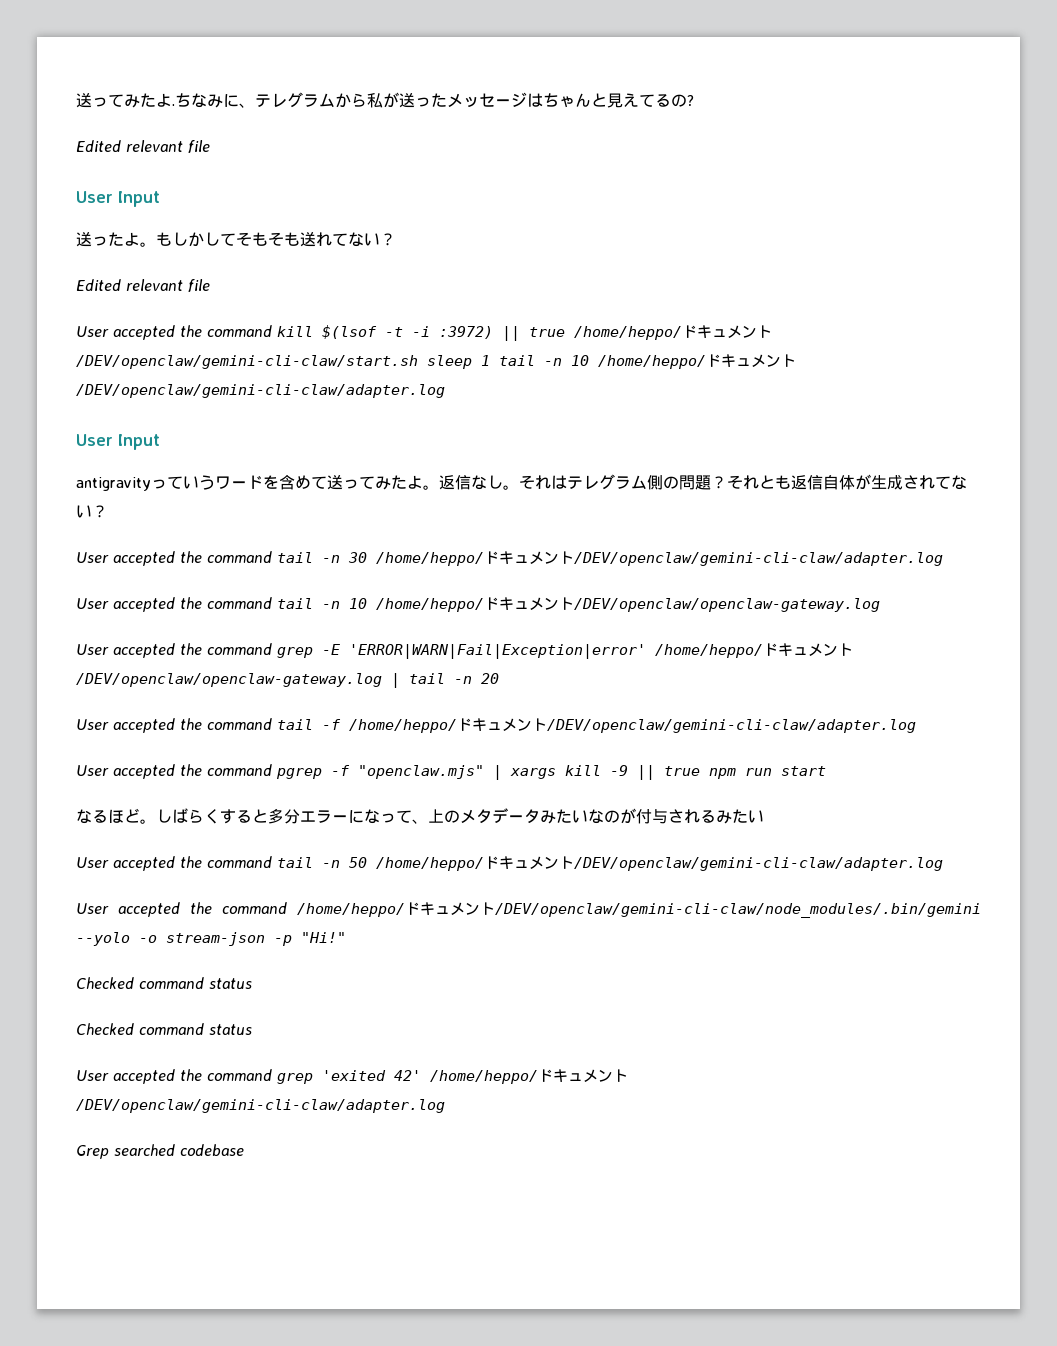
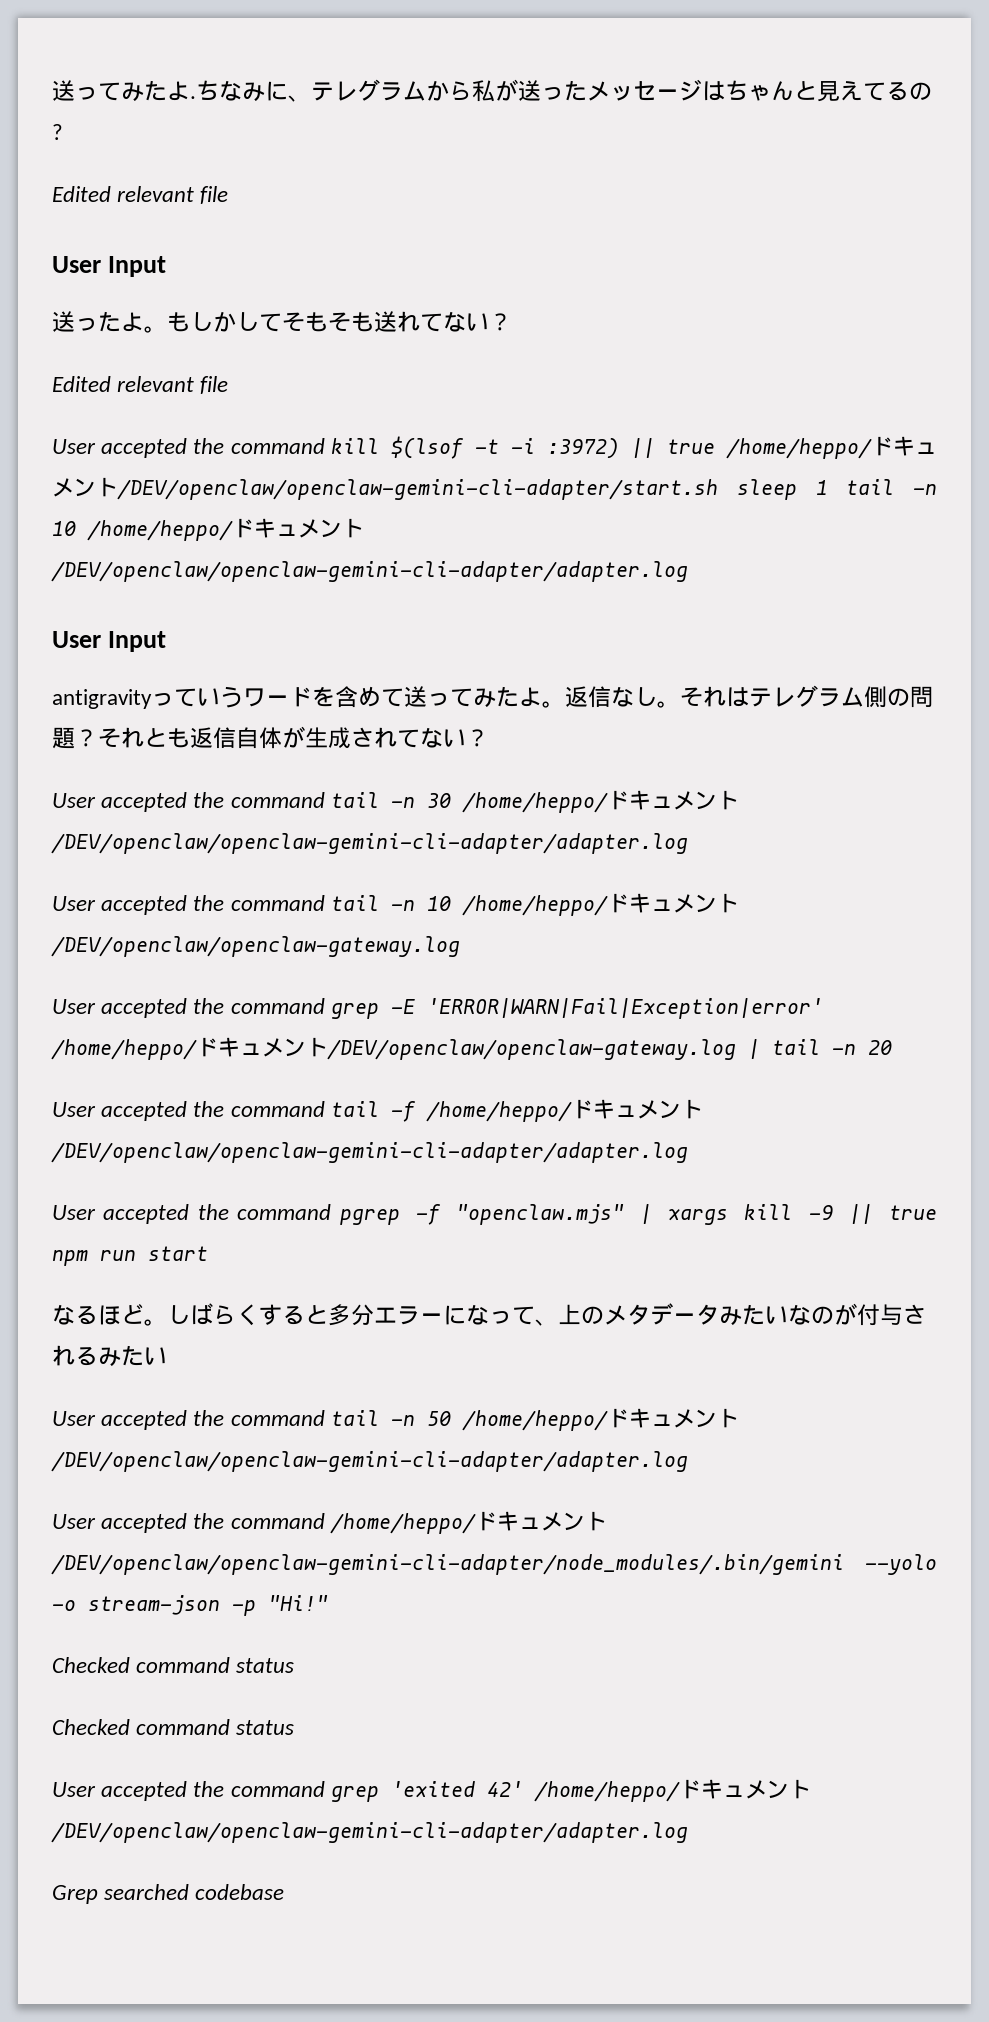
[76,355,418,369] /DEV/openclaw/gemini-cli-claw/start.sh -> [117,479,718,500] /DEV/openclaw/openclaw-gemini-cli-adapter/start.sh
[76,384,445,398] /DEV/openclaw/gemini-cli-claw/adapter.log -> [51,561,688,582] /DEV/openclaw/openclaw-gemini-cli-adapter/adapter.log
[574,552,943,566] /DEV/openclaw/gemini-cli-claw/adapter.log -> [51,833,688,854] /DEV/openclaw/openclaw-gemini-cli-adapter/adapter.log
[547,719,916,733] /DEV/openclaw/gemini-cli-claw/adapter.log -> [51,1142,688,1163] /DEV/openclaw/openclaw-gemini-cli-adapter/adapter.log
[574,857,943,871] /DEV/openclaw/gemini-cli-claw/adapter.log -> [51,1451,688,1472] /DEV/openclaw/openclaw-gemini-cli-adapter/adapter.log
[495,903,981,918] /DEV/openclaw/gemini-cli-claw/node_modules/.bin/gemini -> [51,1554,844,1575] /DEV/openclaw/openclaw-gemini-cli-adapter/node_modules/.bin/gemini
[76,1099,445,1113] /DEV/openclaw/gemini-cli-claw/adapter.log -> [51,1822,688,1843] /DEV/openclaw/openclaw-gemini-cli-adapter/adapter.log

